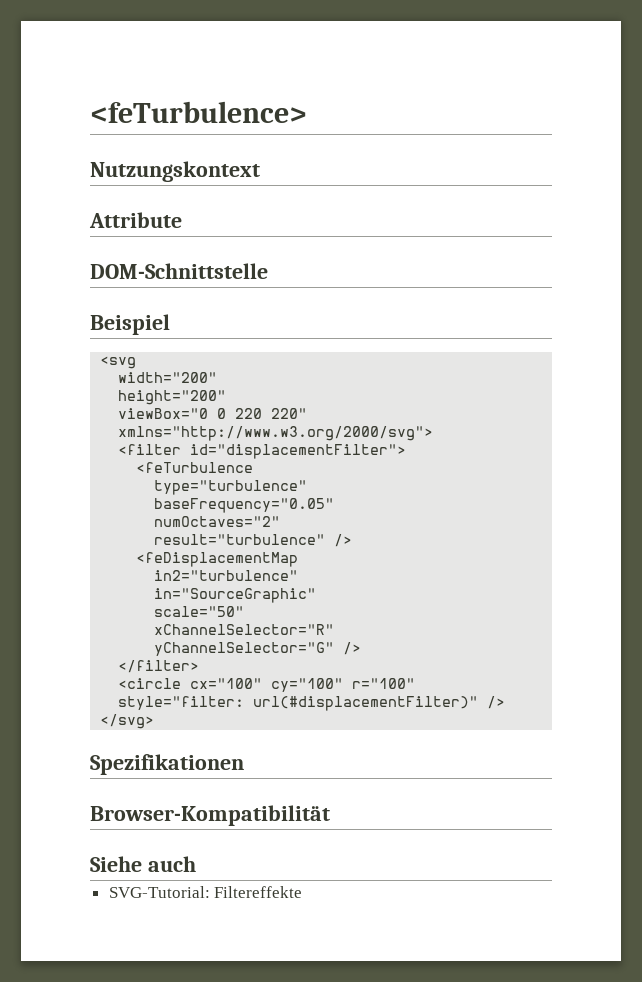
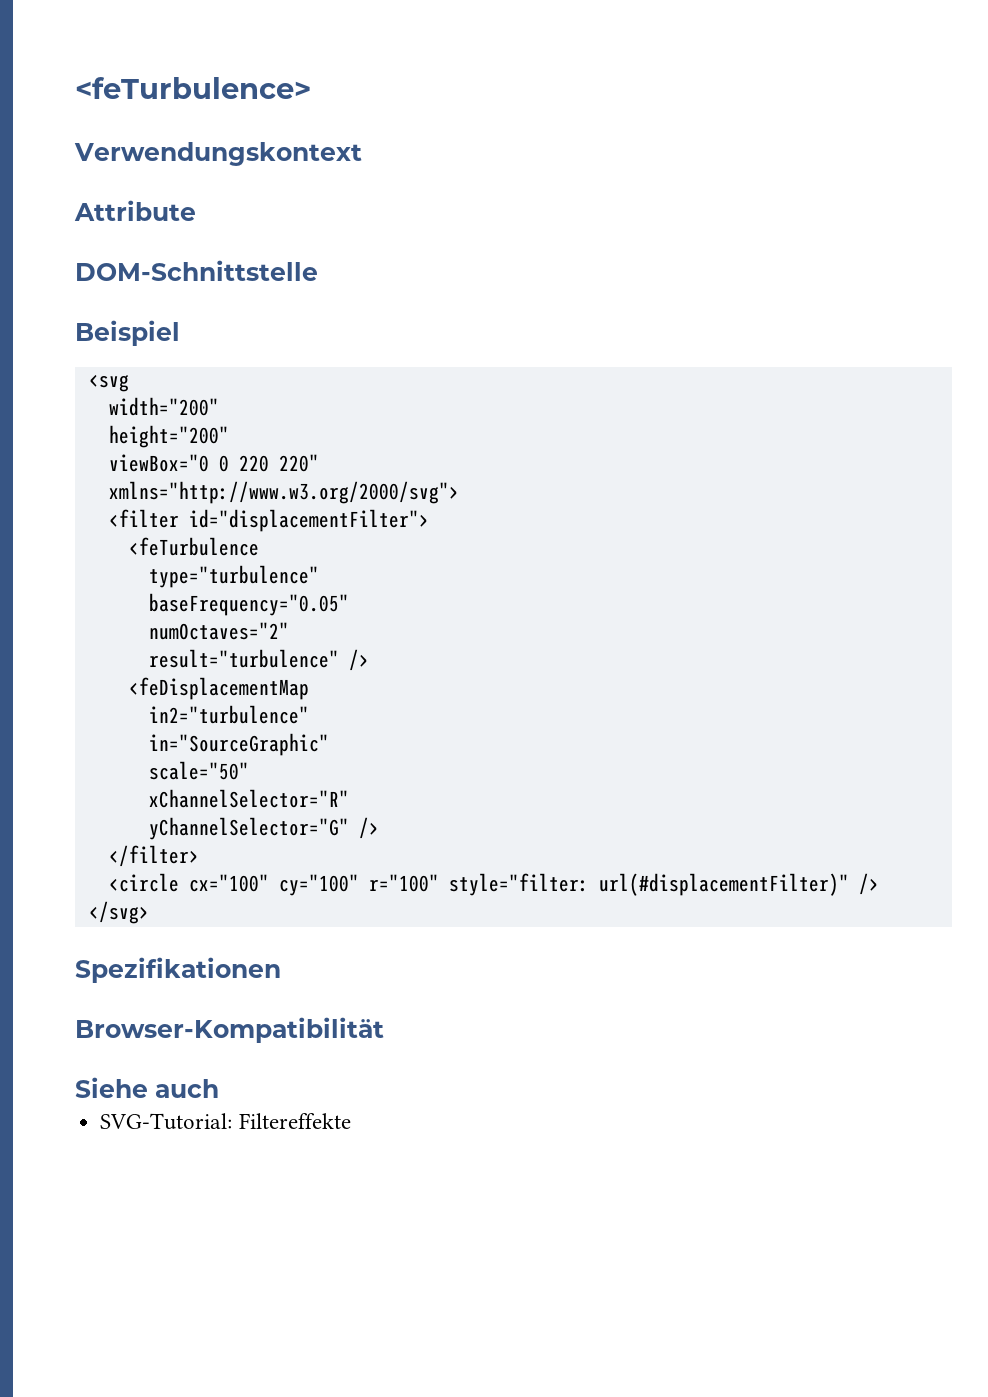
[90,161,260,182] Nutzungskontext -> [74,142,362,166] Verwendungskontext

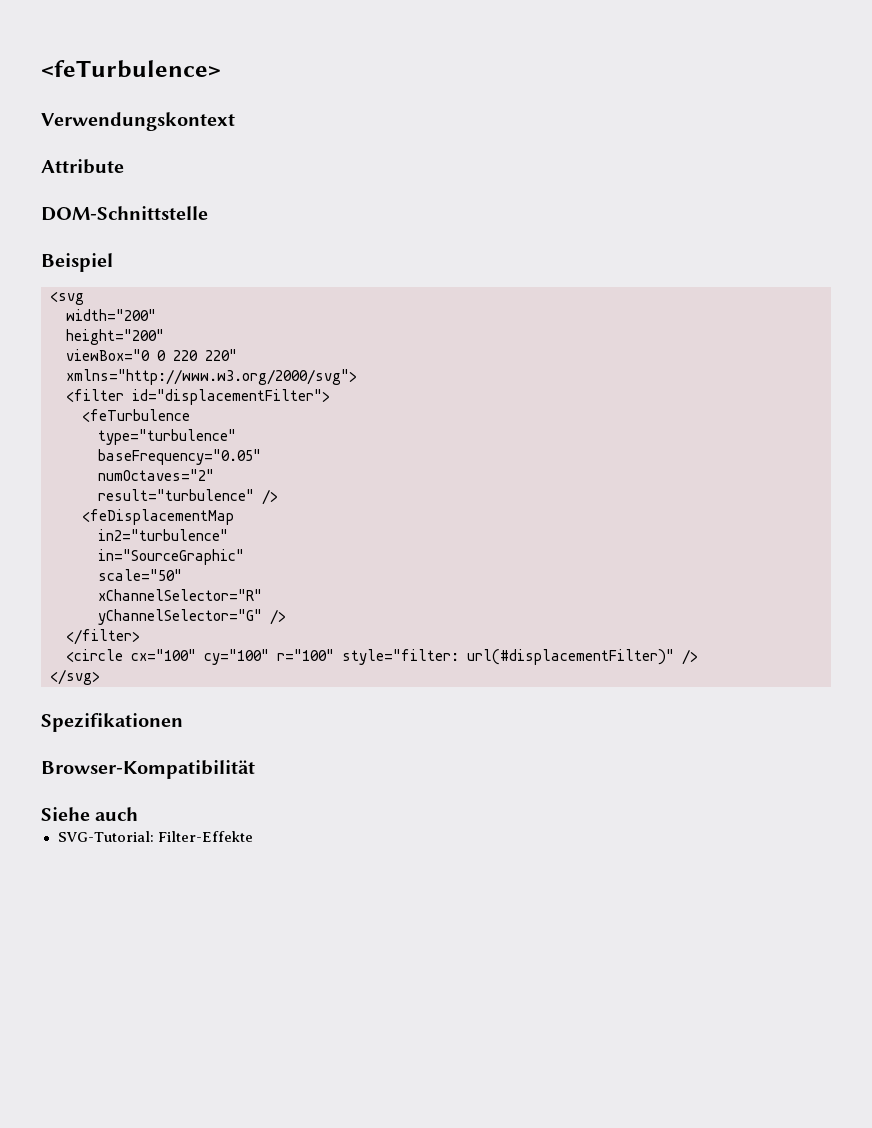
[238,1113,351,1129] Filtereffekte -> [157,831,253,842] Filter-Effekte

